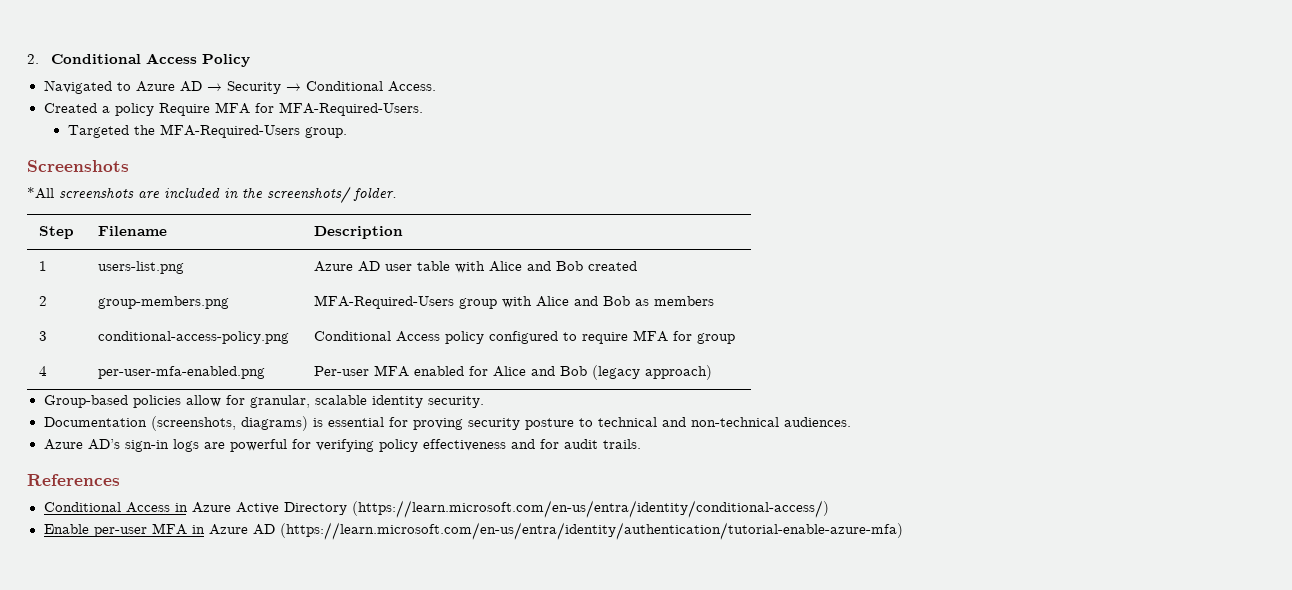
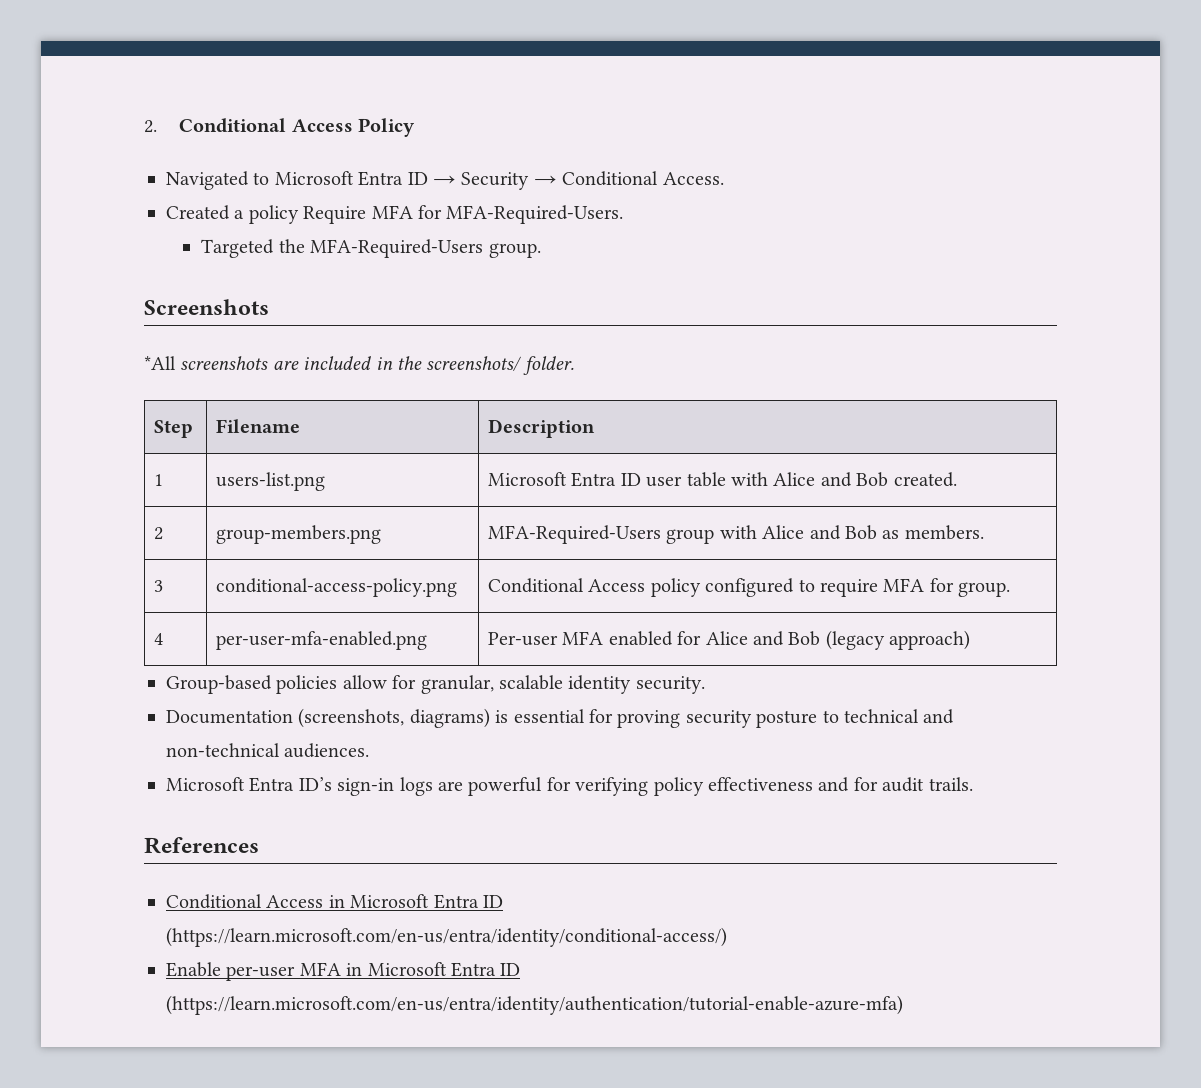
[135,81,202,92] Azure AD -> [274,171,428,186] Microsoft Entra ID
[313,261,380,272] Azure AD -> [487,472,641,487] Microsoft Entra ID
[587,261,637,271] created -> [893,472,957,487] created.
[653,296,714,306] members -> [904,525,984,540] members.
[696,333,735,344] group -> [958,582,1011,597] group.
[43,439,120,450] Azure AD’s -> [166,777,332,792] Microsoft Entra ID’s
[191,502,347,515] Azure Active Directory -> [350,894,503,909] Microsoft Entra ID
[208,524,275,535] Azure AD -> [367,962,521,977] Microsoft Entra ID

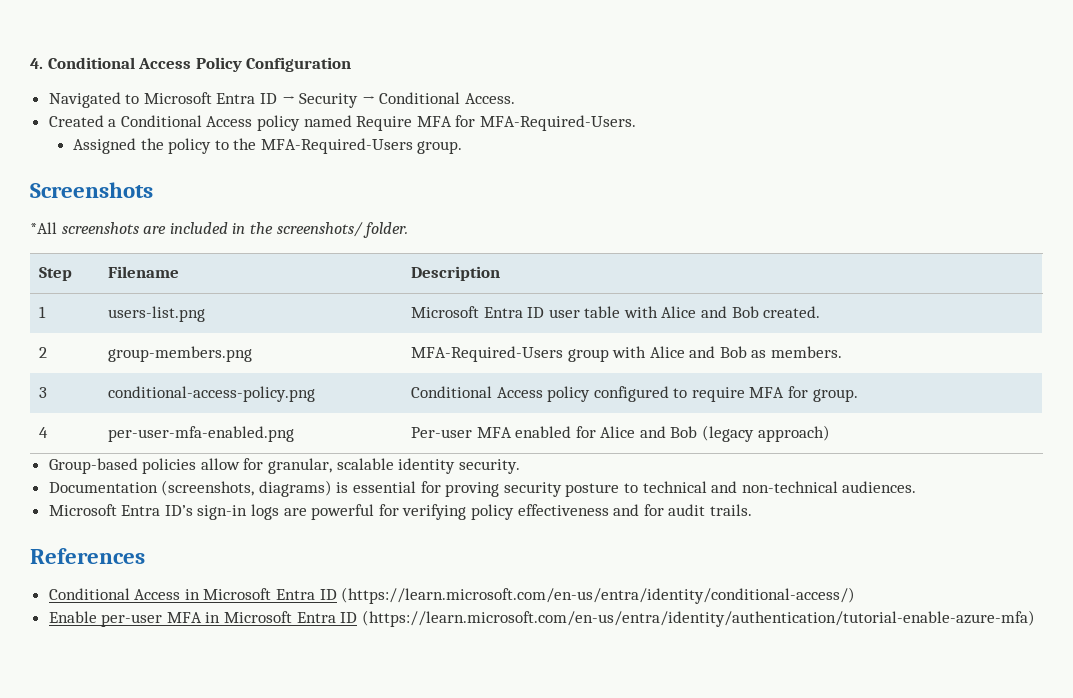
[144,120,157,133] 2. -> [30,58,43,69] 4.
(416, 127) none -> [246,57,352,72] Configuration
[248,205,299,224] policy -> [120,115,352,131] Conditional Access policy named
[201,239,275,258] Targeted -> [72,138,229,154] Assigned the policy to

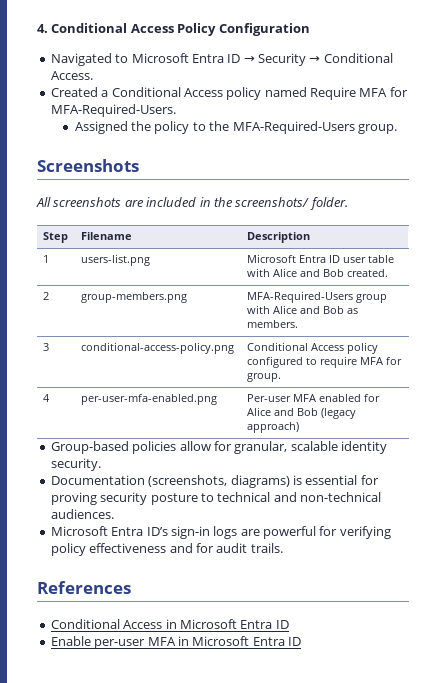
[30,222,57,234] *All -> [36,197,51,207] All
[341,587,856,604] (https://learn.microsoft.com/en-us/entra/identity/conditional-access/) -> (289, 624) none
[361,610,1035,627] (https://learn.microsoft.com/en-us/entra/identity/authentication/tutorial-enable-azure-mfa) -> (301, 641) none

